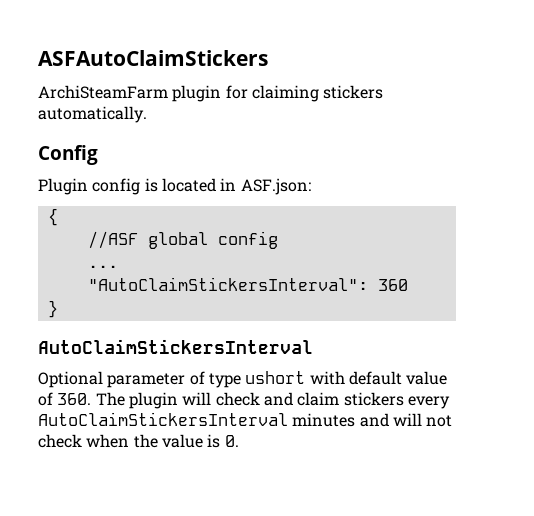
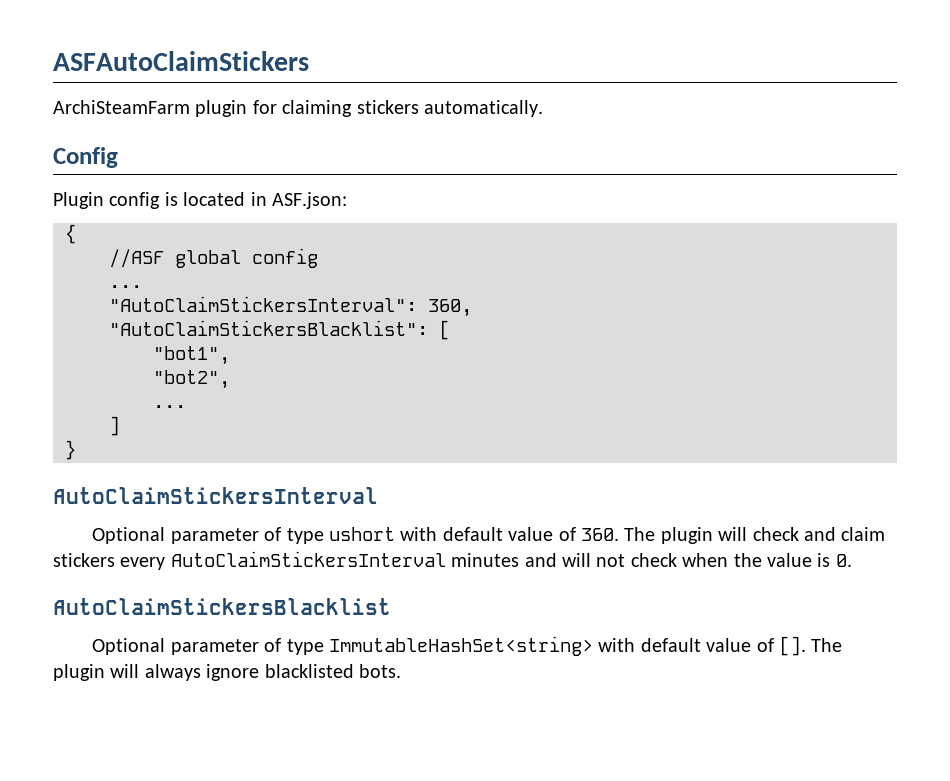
[377,279,408,291] 360 -> [428,299,472,317] [109,320,450,340] [153,346,230,365] [153,370,230,389] [153,405,186,408] [109,416,120,436] 360, // "AutoClaimStickersBlacklist": [ // "bot1", // "bot2", // ... // ]
(239, 441) none -> [53,598,391,615] [92,636,843,656] [53,664,401,681] // AutoClaimStickersBlacklist // Optional parameter of type ImmutableHashSet<string> with default value of []. The plugin will always ignore blacklisted bots.

